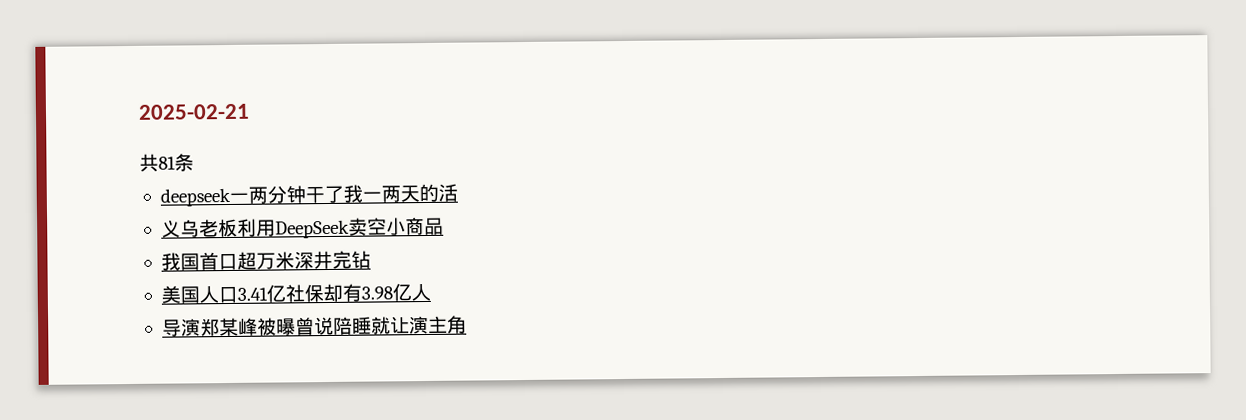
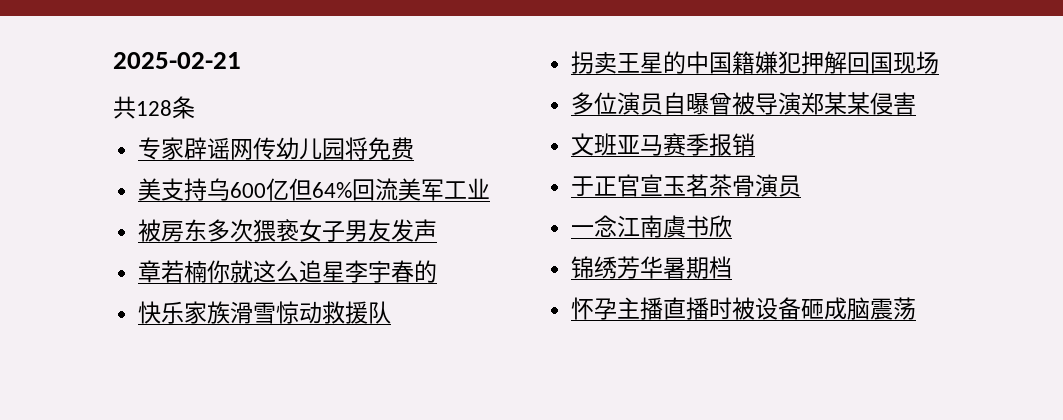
[158,156,176,170] 81 -> [136,100,172,116] 128
[159,183,458,207] [160,217,444,239] [160,250,371,271] [160,283,431,304] [161,315,467,337] deepseek一两分钟干了我一两天的活 // 义乌老板利用DeepSeek卖空小商品 // 我国首口超万米深井完钻 // 美国人口3.41亿社保却有3.98亿人 // 导演郑某峰被曝曾说陪睡就让演主角 -> [138,137,415,160] [138,178,491,201] [138,219,438,242] [138,260,438,283] [138,301,392,324] [571,51,940,74] [571,92,917,115] [571,133,756,156] [571,174,802,197] [571,215,733,238] [571,256,733,279] [571,297,917,320] 专家辟谣网传幼儿园将免费 // 美支持乌600亿但64%回流美军工业 // 被房东多次猥亵女子男友发声 // 章若楠你就这么追星李宇春的 // 快乐家族滑雪惊动救援队 // 拐卖王星的中国籍嫌犯押解回国现场 // 多位演员自曝曾被导演郑某某侵害 // 文班亚马赛季报销 // 于正官宣玉茗茶骨演员 // 一念江南虞书欣 // 锦绣芳华暑期档 // 怀孕主播直播时被设备砸成脑震荡

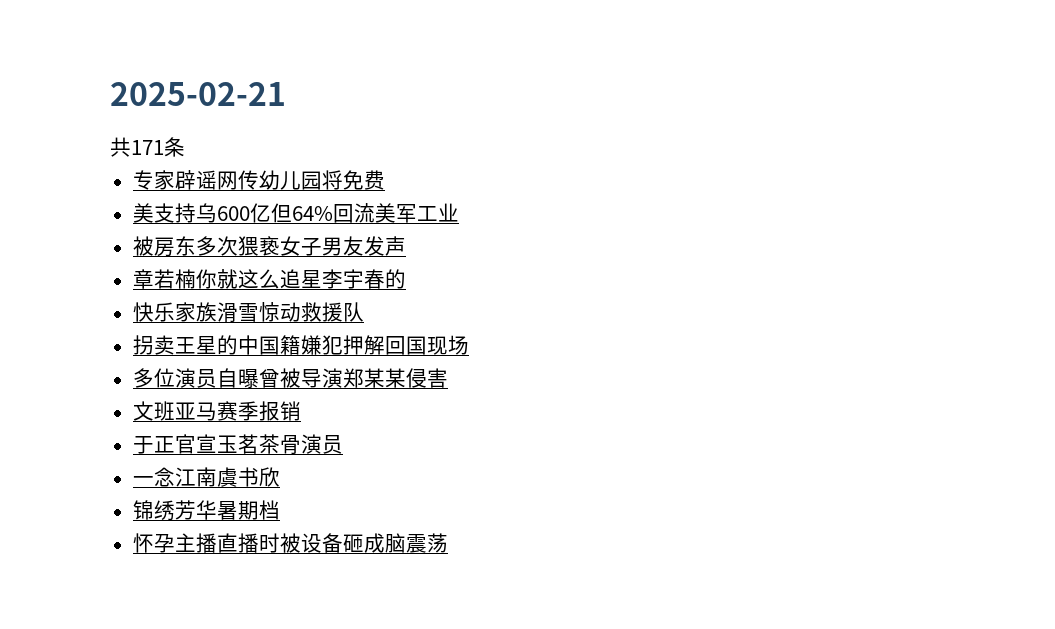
[136,100,172,116] 128 -> [131,140,164,155] 171

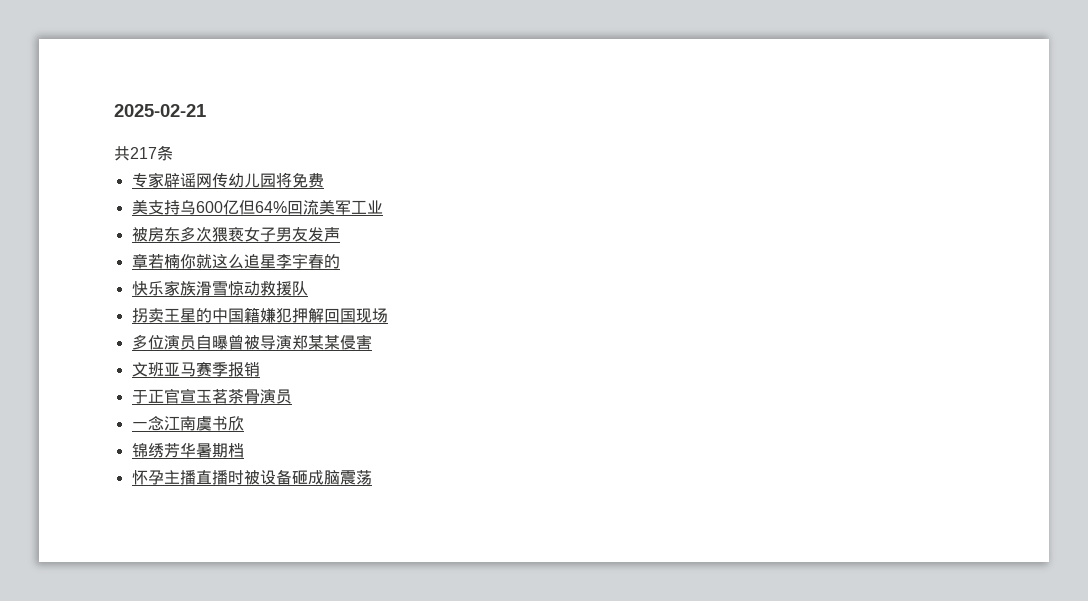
[131,140,164,155] 171 -> [130,147,157,159] 217

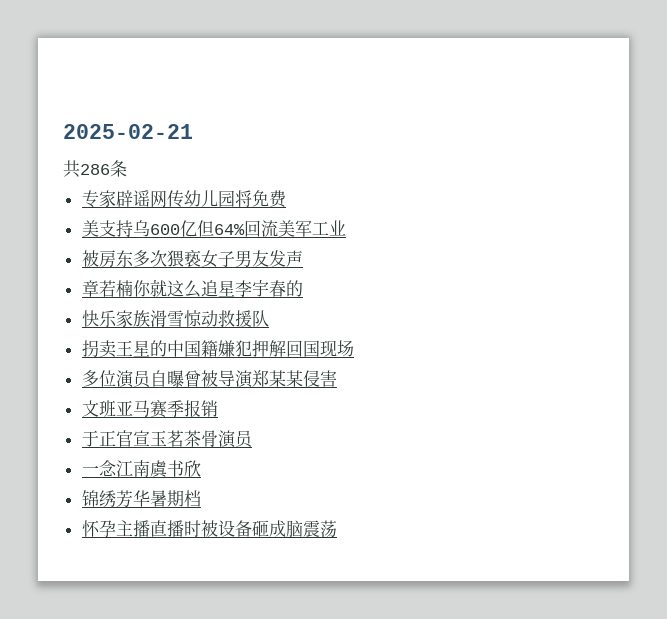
[130,147,157,159] 217 -> [80,164,110,175] 286

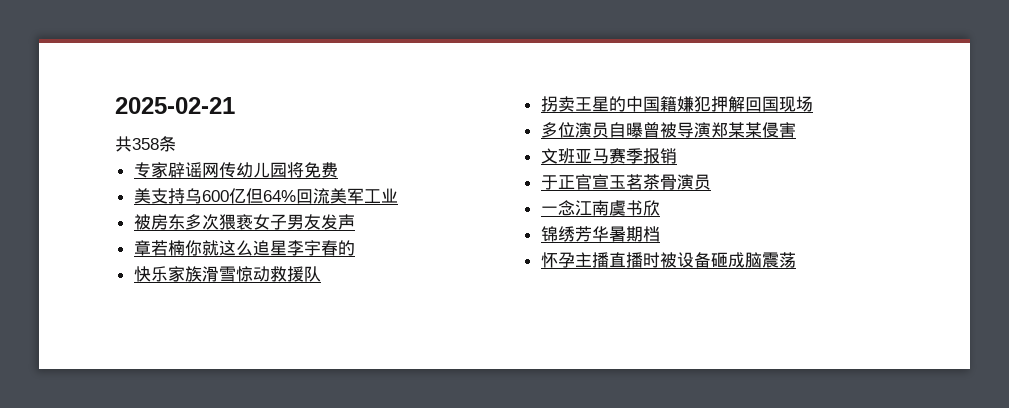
[80,164,110,175] 286 -> [132,138,159,150] 358

